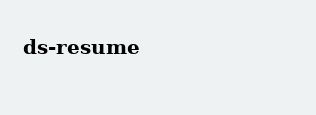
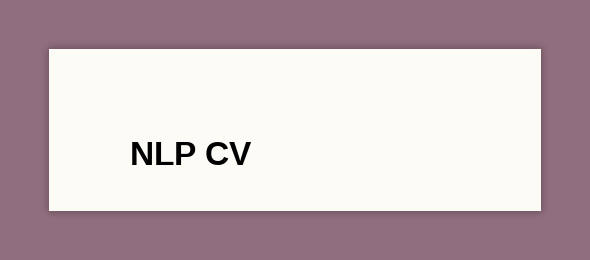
[23,39,140,54] ds-resume -> [130,142,253,165] NLP CV

